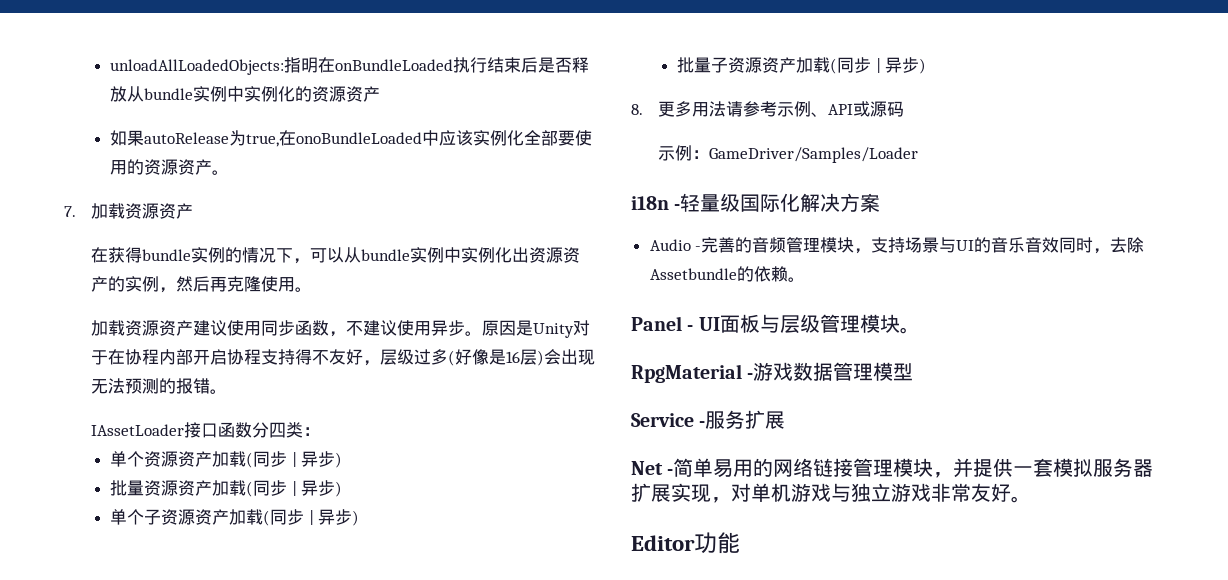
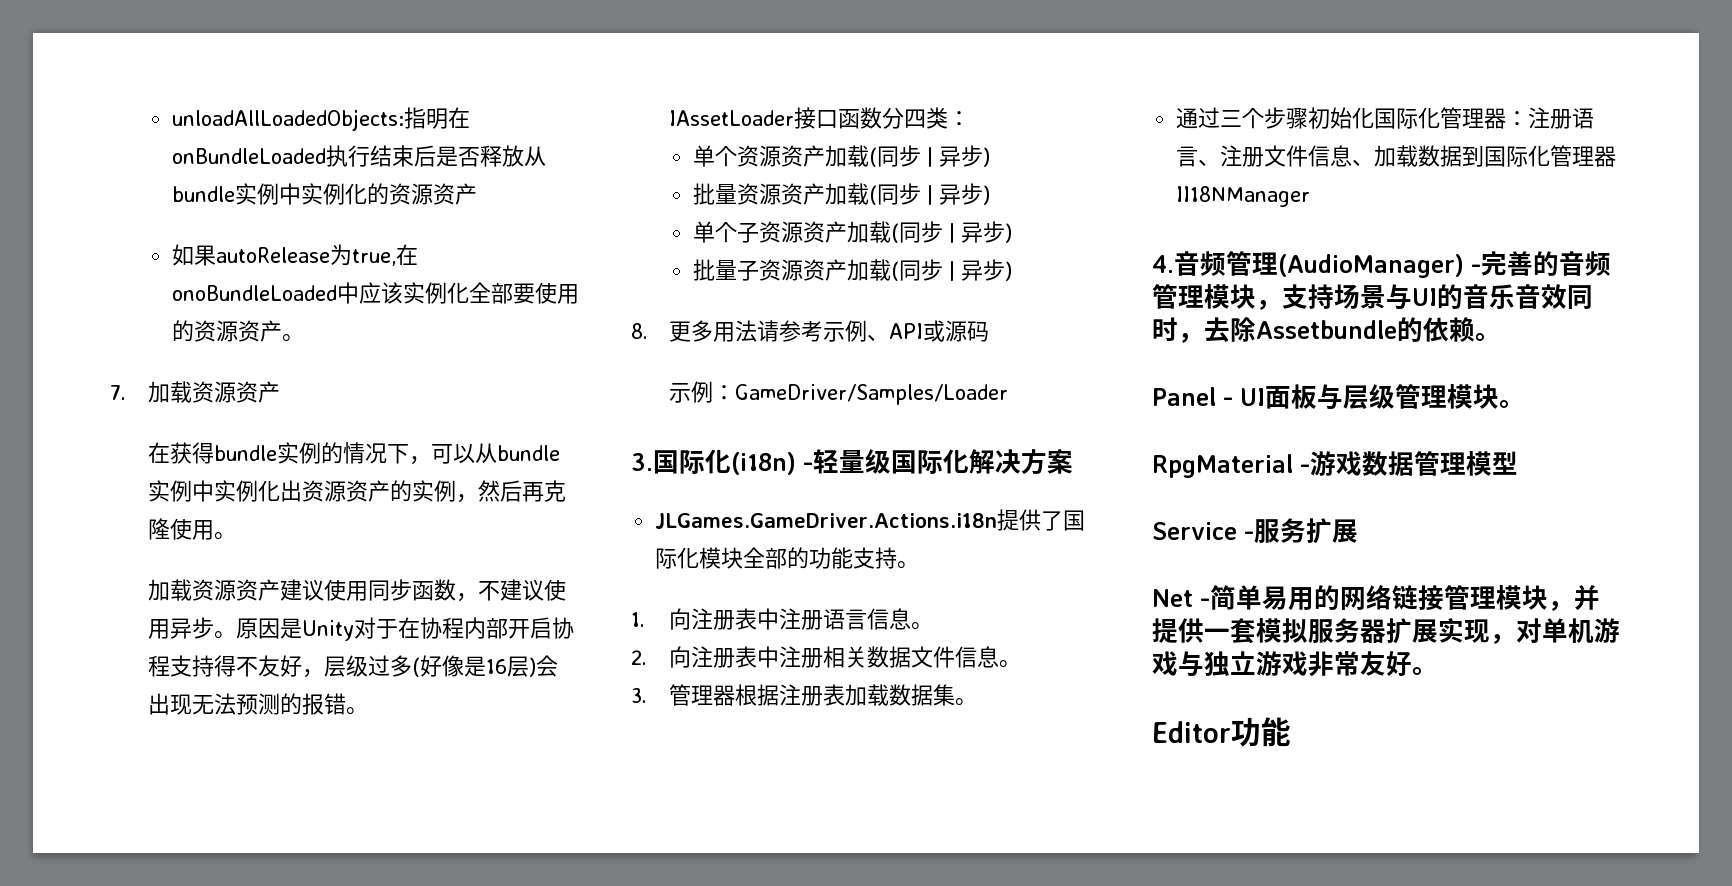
[631,196,669,210] i18n -> [631,449,796,475] 3.国际化(i18n)
[649,239,691,251] Audio -> [655,509,1086,531] [655,547,920,569] [631,608,934,630] [631,646,1022,668] [631,684,978,706] [1176,107,1595,129] [1176,145,1617,167] [1176,186,1311,207] [1152,251,1464,278] JLGames.GameDriver.Actions.i18n提供了国际化模块全部的功能支持。 // 1.向注册表中注册语言信息。 // 2.向注册表中注册相关数据文件信息。 // 3.管理器根据注册表加载数据集。 // 通过三个步骤初始化国际化管理器：注册语言、注册文件信息、加载数据到国际化管理器II18NManager // 4.音频管理(AudioManager)

